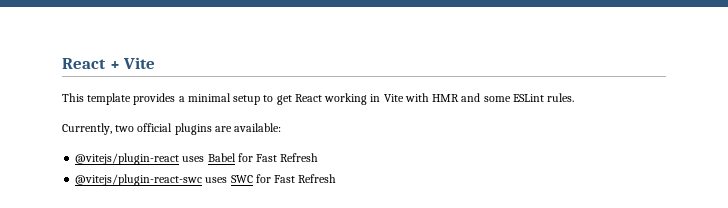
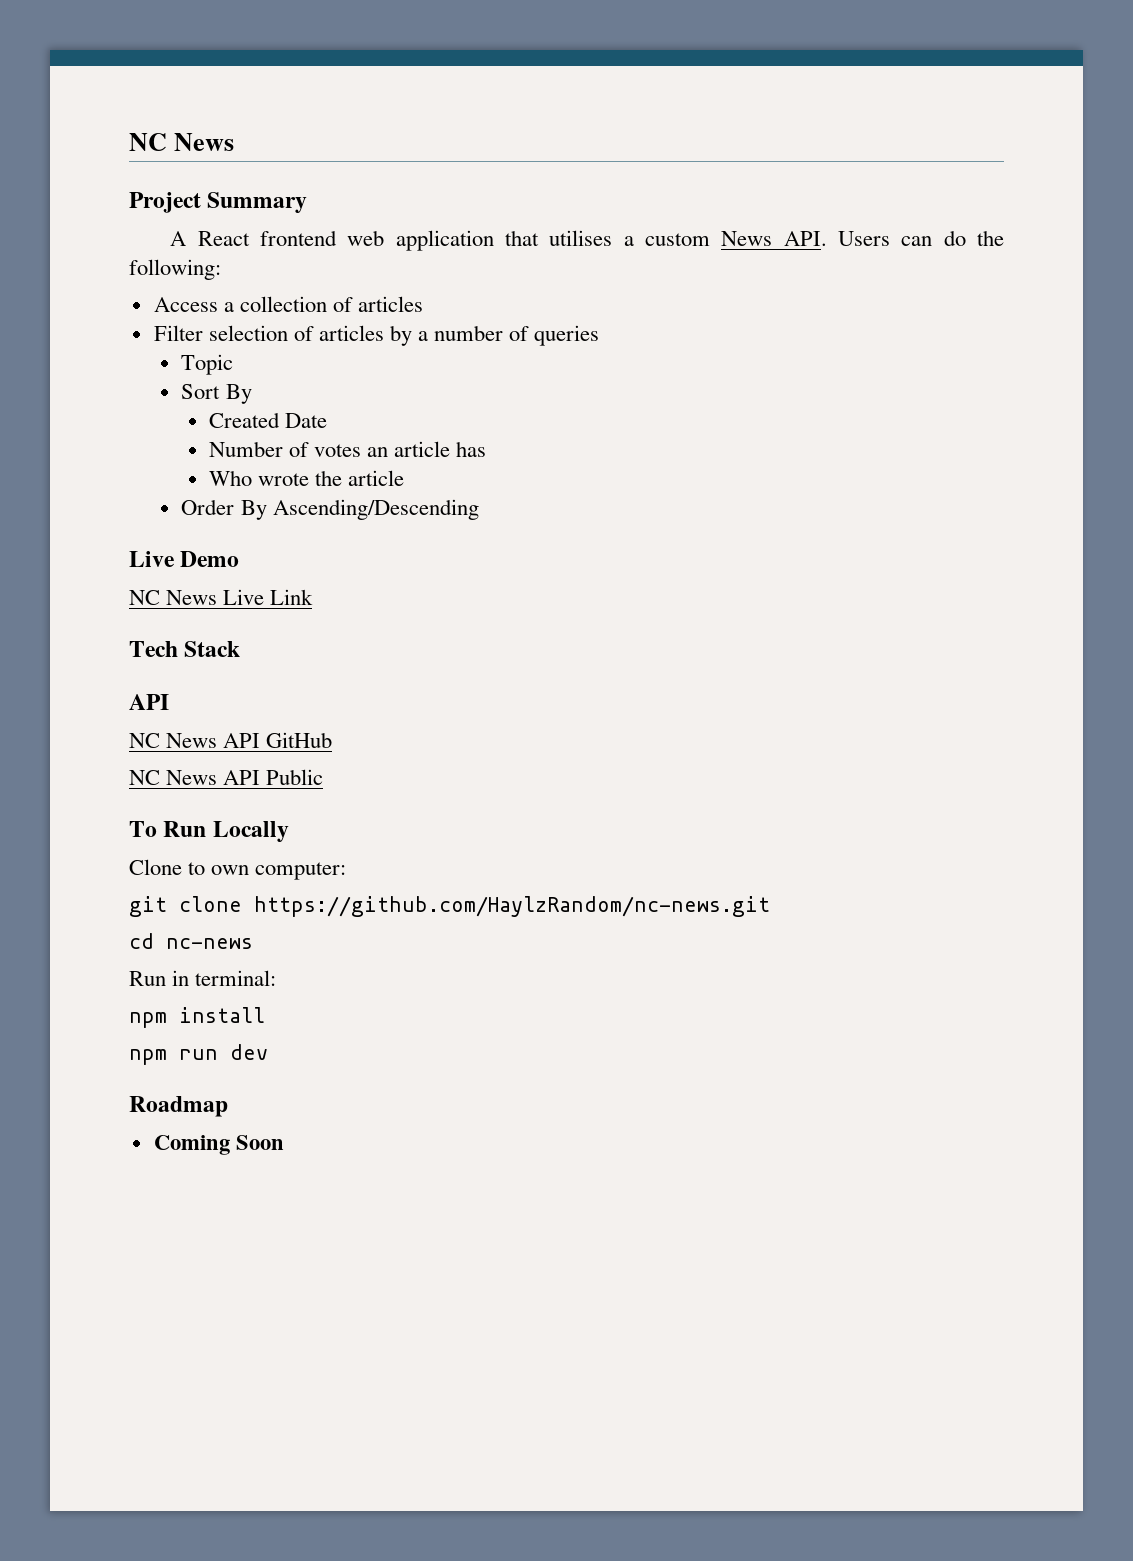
[62,57,156,69] [62,93,575,105] [62,123,282,135] [75,153,319,165] [75,174,337,186] React + Vite // This template provides a minimal setup to get React working in Vite with HMR and some ESLint rules. // Currently, two official plugins are available: // @vitejs/plugin-react uses Babel for Fast Refresh // @vitejs/plugin-react-swc uses SWC for Fast Refresh -> [129,133,235,151] [129,192,308,213] [170,230,1005,251] [129,259,221,280] [153,296,424,312] [153,325,600,346] [181,354,234,375] [181,384,252,404] [209,412,328,428] [209,441,487,457] [209,470,405,486] [181,499,479,520] [129,551,240,567] [129,589,314,605] [129,641,241,657] [129,694,169,710] [129,732,333,748] [129,769,324,785] [129,821,289,842] [129,859,347,880] [129,896,770,917] [129,933,253,949] [129,970,277,986] [129,1007,265,1028] [129,1044,268,1065] [129,1096,228,1117] [153,1135,284,1155] NC News // Project Summary // A React frontend web application that utilises a custom News API. Users can do the following: // Access a collection of articles // Filter selection of articles by a number of queries // Topic // Sort By // Created Date // Number of votes an article has // Who wrote the article // Order By Ascending/Descending // Live Demo // NC News Live Link // Tech Stack // API // NC News API GitHub // NC News API Public // To Run Locally // Clone to own computer: // git clone https://github.com/HaylzRandom/nc-news.git // cd nc-news // Run in terminal: // npm install // npm run dev // Roadmap // Coming Soon

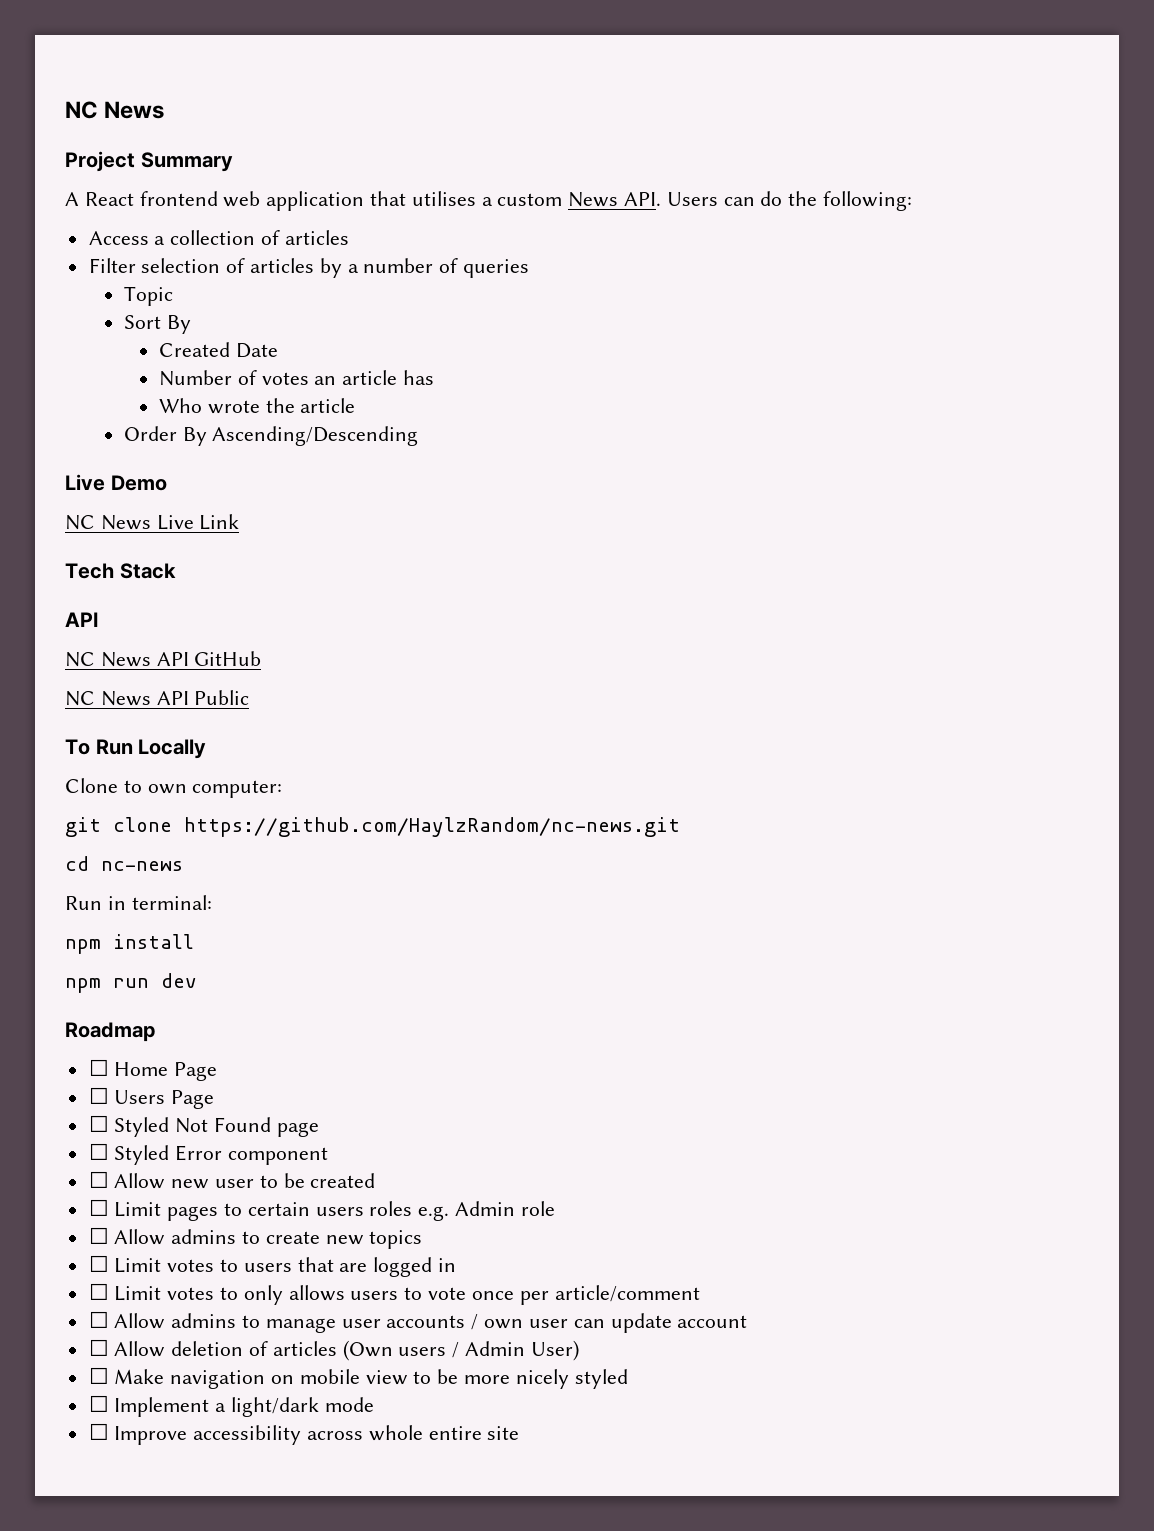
[153,1135,284,1155] Coming Soon -> [88,1059,218,1081] [88,1087,215,1109] [88,1115,319,1137] [88,1143,329,1165] [88,1171,376,1189] [88,1199,555,1221] [88,1227,423,1249] [88,1255,457,1277] [88,1283,700,1305] [88,1311,748,1333] [88,1339,579,1361] [88,1367,628,1389] [88,1395,374,1417] [88,1423,520,1445] ☐ Home Page // ☐ Users Page // ☐ Styled Not Found page // ☐ Styled Error component // ☐ Allow new user to be created // ☐ Limit pages to certain users roles e.g. Admin role // ☐ Allow admins to create new topics // ☐ Limit votes to users that are logged in // ☐ Limit votes to only allows users to vote once per article/comment // ☐ Allow admins to manage user accounts / own user can update account // ☐ Allow deletion of articles (Own users / Admin User) // ☐ Make navigation on mobile view to be more nicely styled // ☐ Implement a light/dark mode // ☐ Improve accessibility across whole entire site

